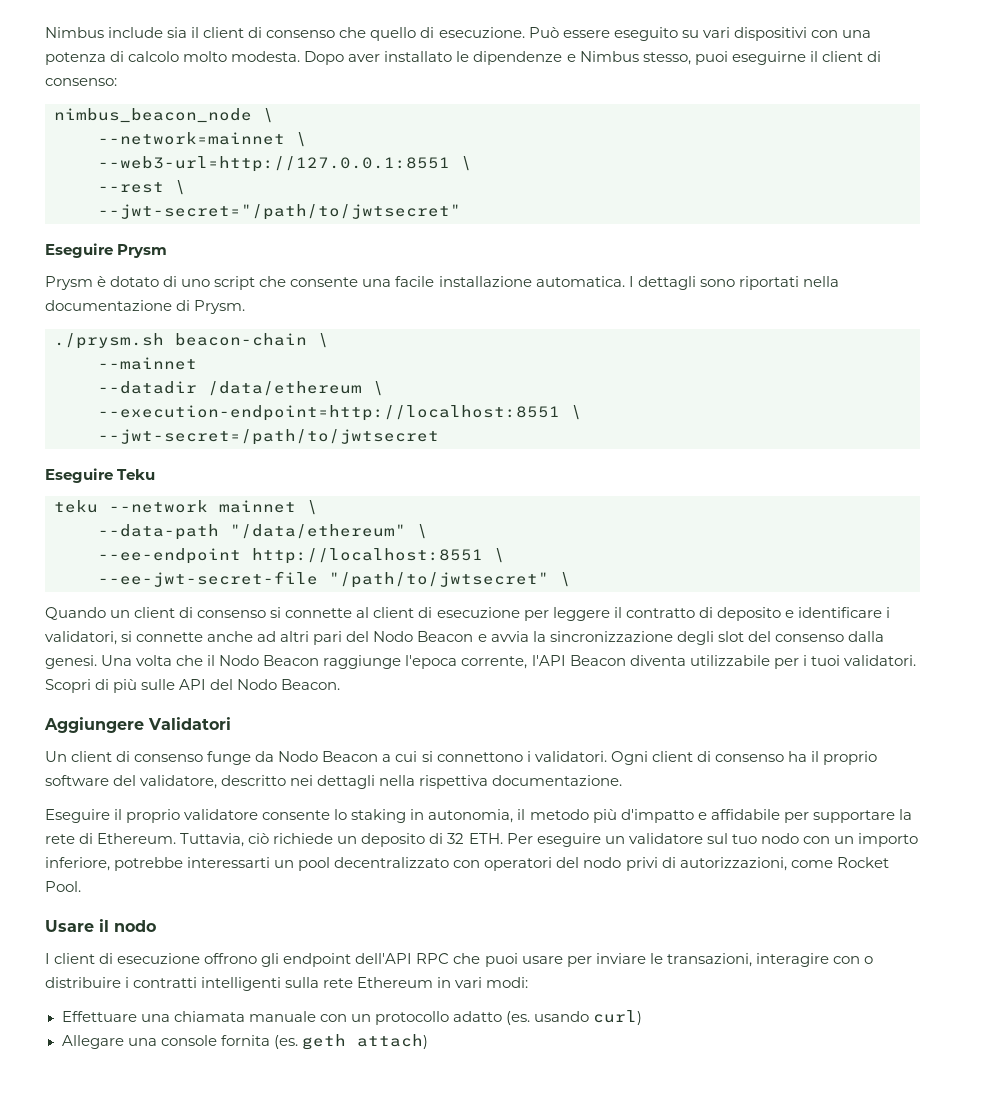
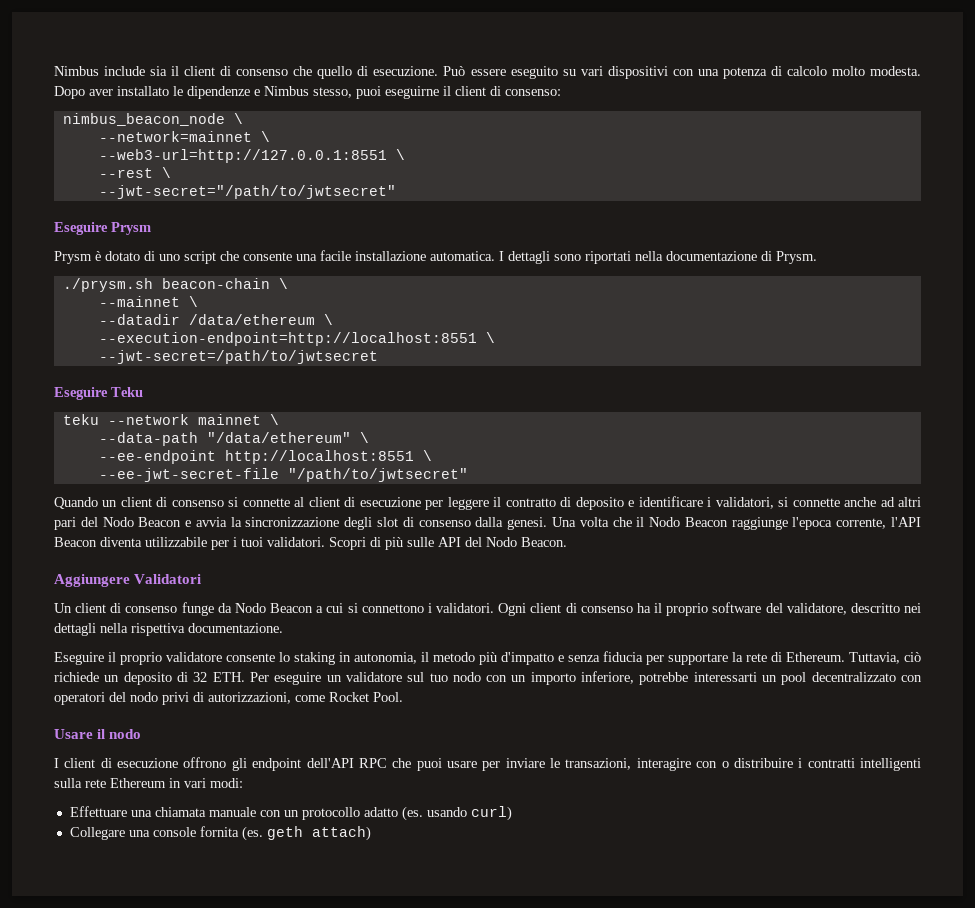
(197, 363) none -> [188,296,198,307] \
[560,572,571,587] \ -> (468, 475) none
[747,631,771,642] del -> [402,517,414,527] di
[710,809,780,820] affidabile -> [568,651,643,662] senza fiducia
[61,1035,124,1049] Allegare -> [69,827,125,840] Collegare

